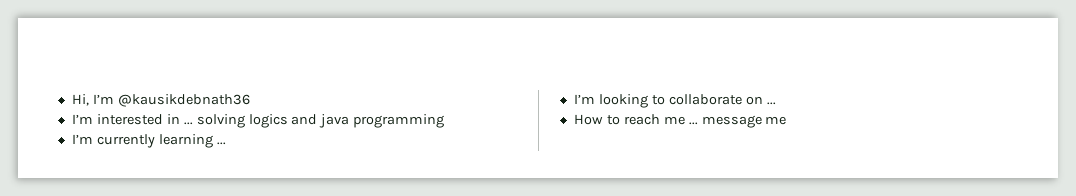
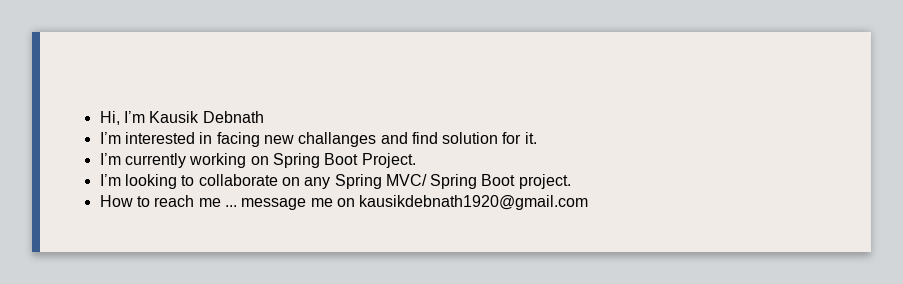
[117,94,250,107] @kausikdebnath36 -> [149,111,264,123] Kausik Debnath
[183,114,445,128] [71,134,226,148] ... solving logics and java programming // I’m currently learning ... -> [216,132,537,147] [99,153,416,168] facing new challanges and find solution for it. // I’m currently working on Spring Boot Project.
[766,102,776,105] ... -> [304,174,571,189] any Spring MVC/ Spring Boot project.
(787, 120) none -> [336,195,589,210] on kausikdebnath1920@gmail.com

